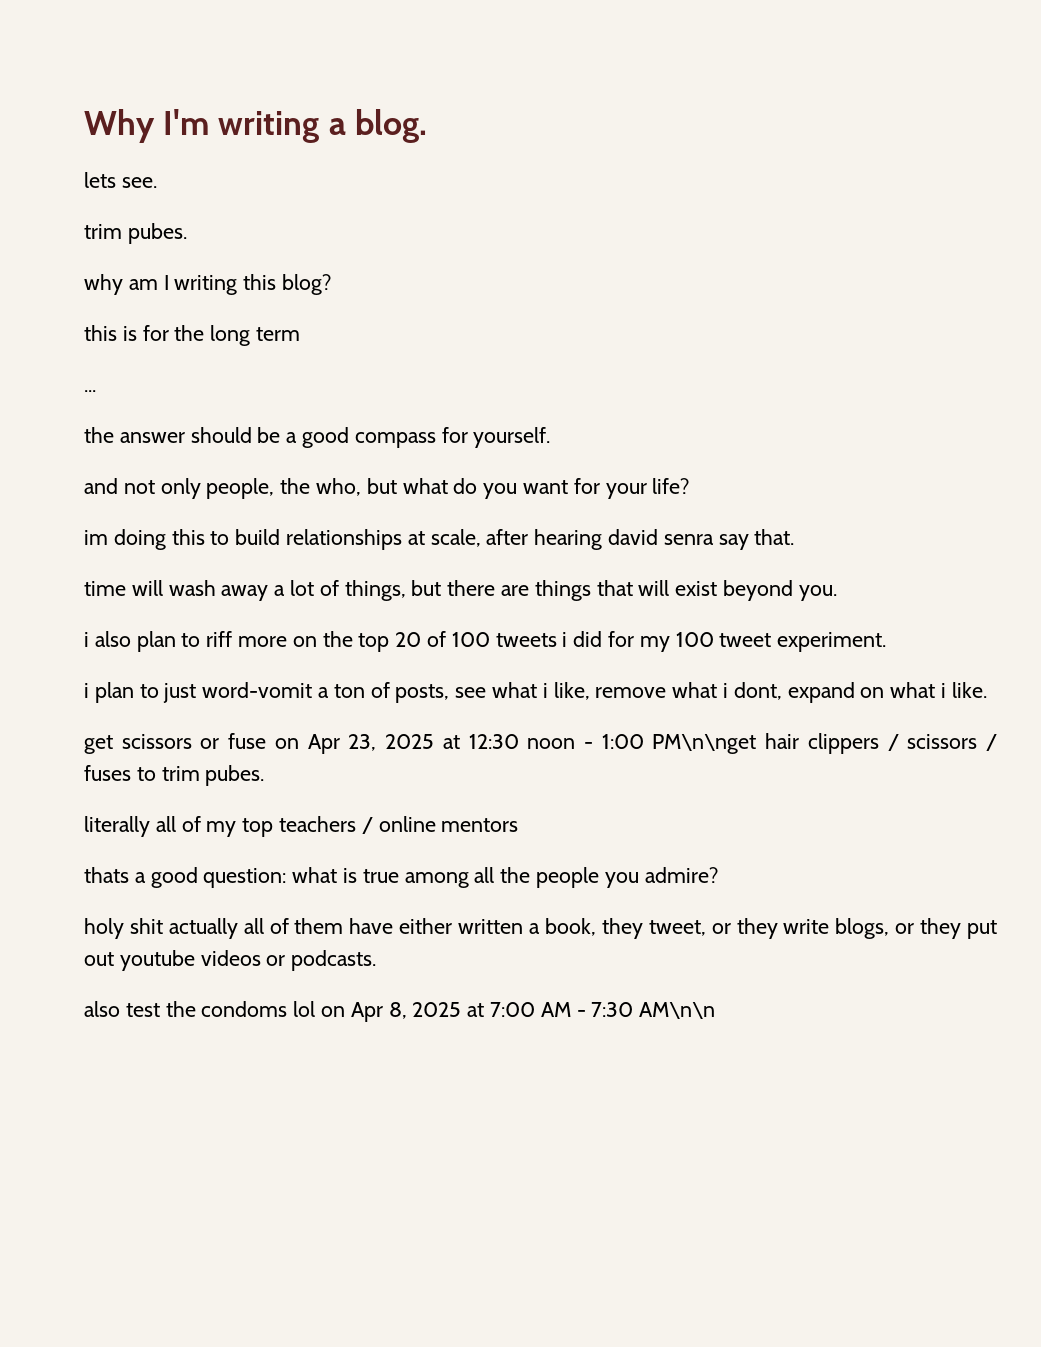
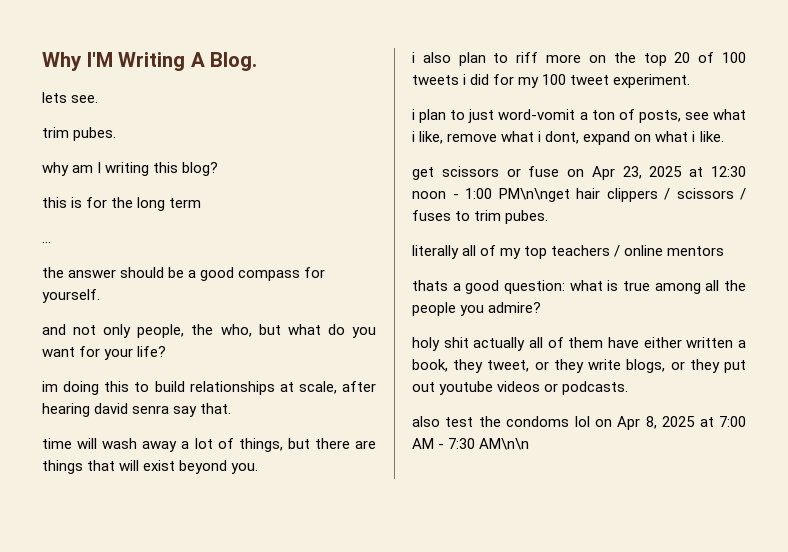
[163,109,427,143] I'm writing a blog. -> [86,52,258,71] I'M Writing A Blog.

